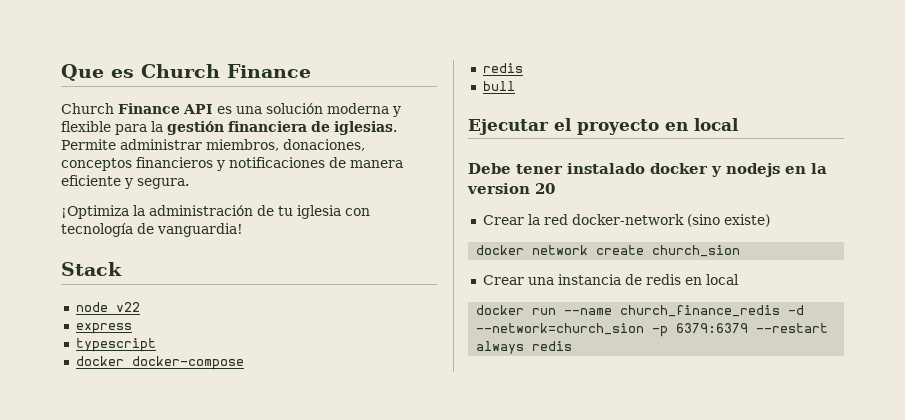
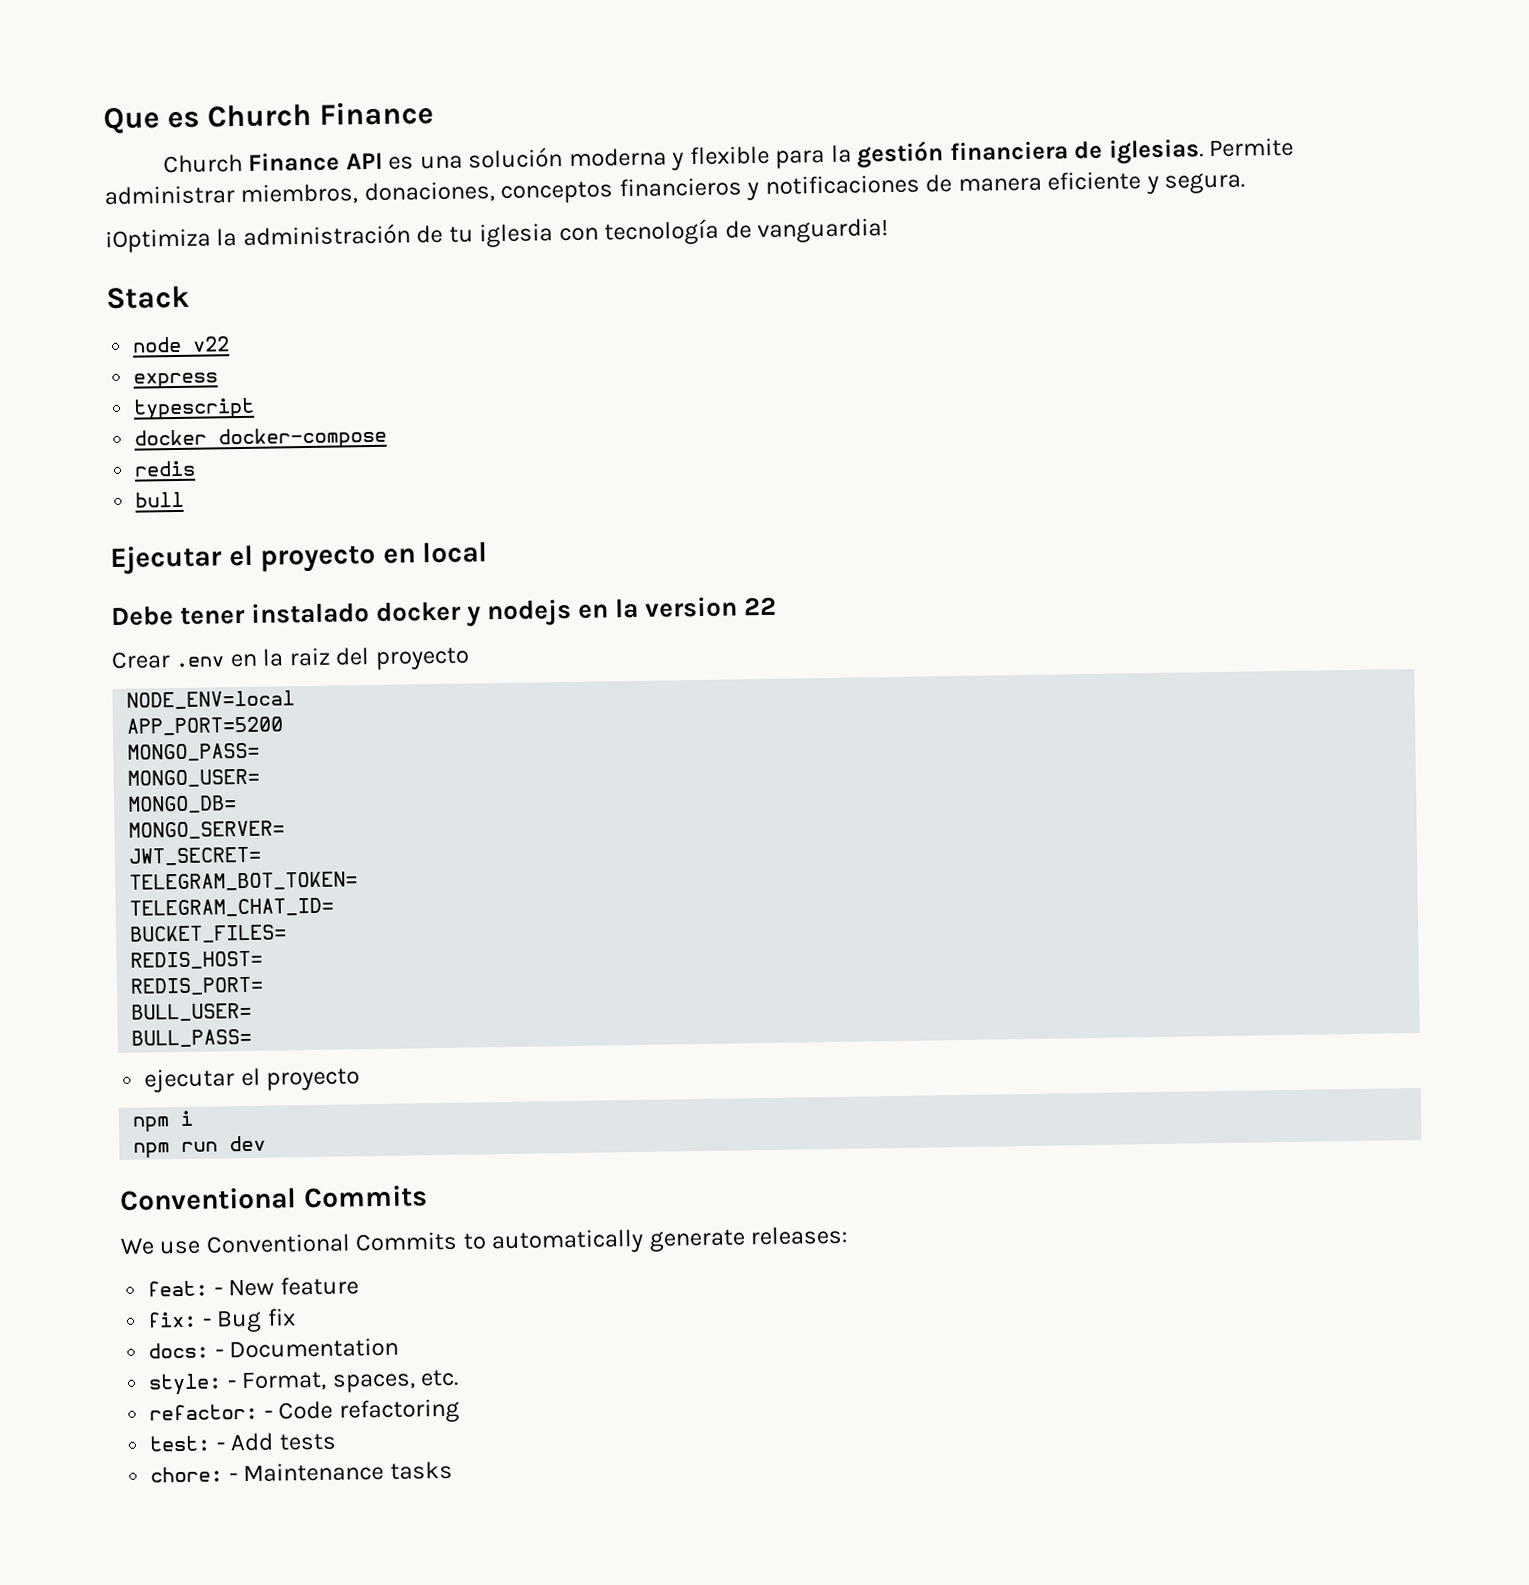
[535,183,555,194] [482,214,770,227] [476,245,741,257] [482,274,739,285] [476,305,805,317] [476,323,829,337] [476,341,573,354] 20 // Crear la red docker-network (sino existe) // docker network create church_sion // Crear una instancia de redis en local // docker run --name church_finance_redis -d --network=church_sion -p 6379:6379 --restart always redis -> [743,596,778,616] [111,647,470,670] [126,690,296,710] [126,716,285,736] [127,742,261,762] [127,768,261,788] [127,795,238,814] [128,820,286,840] [128,846,263,866] [129,871,359,892] [129,897,335,918] [129,924,288,944] [130,950,264,970] [130,976,265,996] [131,1002,253,1022] [131,1028,253,1048] [144,1067,361,1093] [132,1110,195,1133] [133,1135,267,1159] [120,1185,428,1211] [120,1225,849,1255] [147,1276,359,1297] [147,1308,296,1333] [148,1337,400,1359] [148,1369,460,1396] [149,1398,460,1424] [149,1432,337,1452] [150,1460,453,1483] 22 // Crear .env en la raiz del proyecto // NODE_ENV=local // APP_PORT=5200 // MONGO_PASS= // MONGO_USER= // MONGO_DB= // MONGO_SERVER= // JWT_SECRET= // TELEGRAM_BOT_TOKEN= // TELEGRAM_CHAT_ID= // BUCKET_FILES= // REDIS_HOST= // REDIS_PORT= // BULL_USER= // BULL_PASS= // ejecutar el proyecto // npm i // npm run dev // Conventional Commits // We use Conventional Commits to automatically generate releases: // feat: - New feature // fix: - Bug fix // docs: - Documentation // style: - Format, spaces, etc. // refactor: - Code refactoring // test: - Add tests // chore: - Maintenance tasks

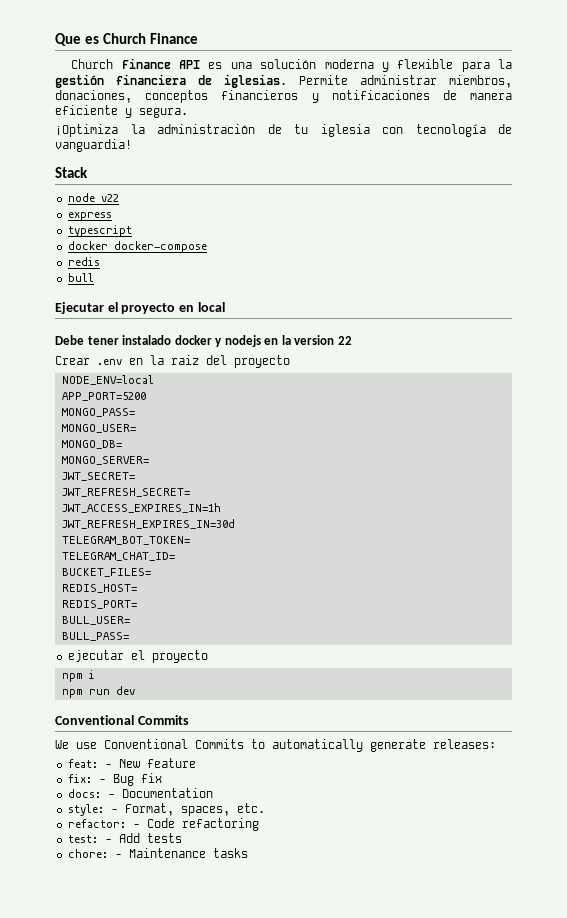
(263, 856) none -> [61,488,190,497] [61,503,221,513] [61,519,235,529] // JWT_REFRESH_SECRET= // JWT_ACCESS_EXPIRES_IN=1h // JWT_REFRESH_EXPIRES_IN=30d

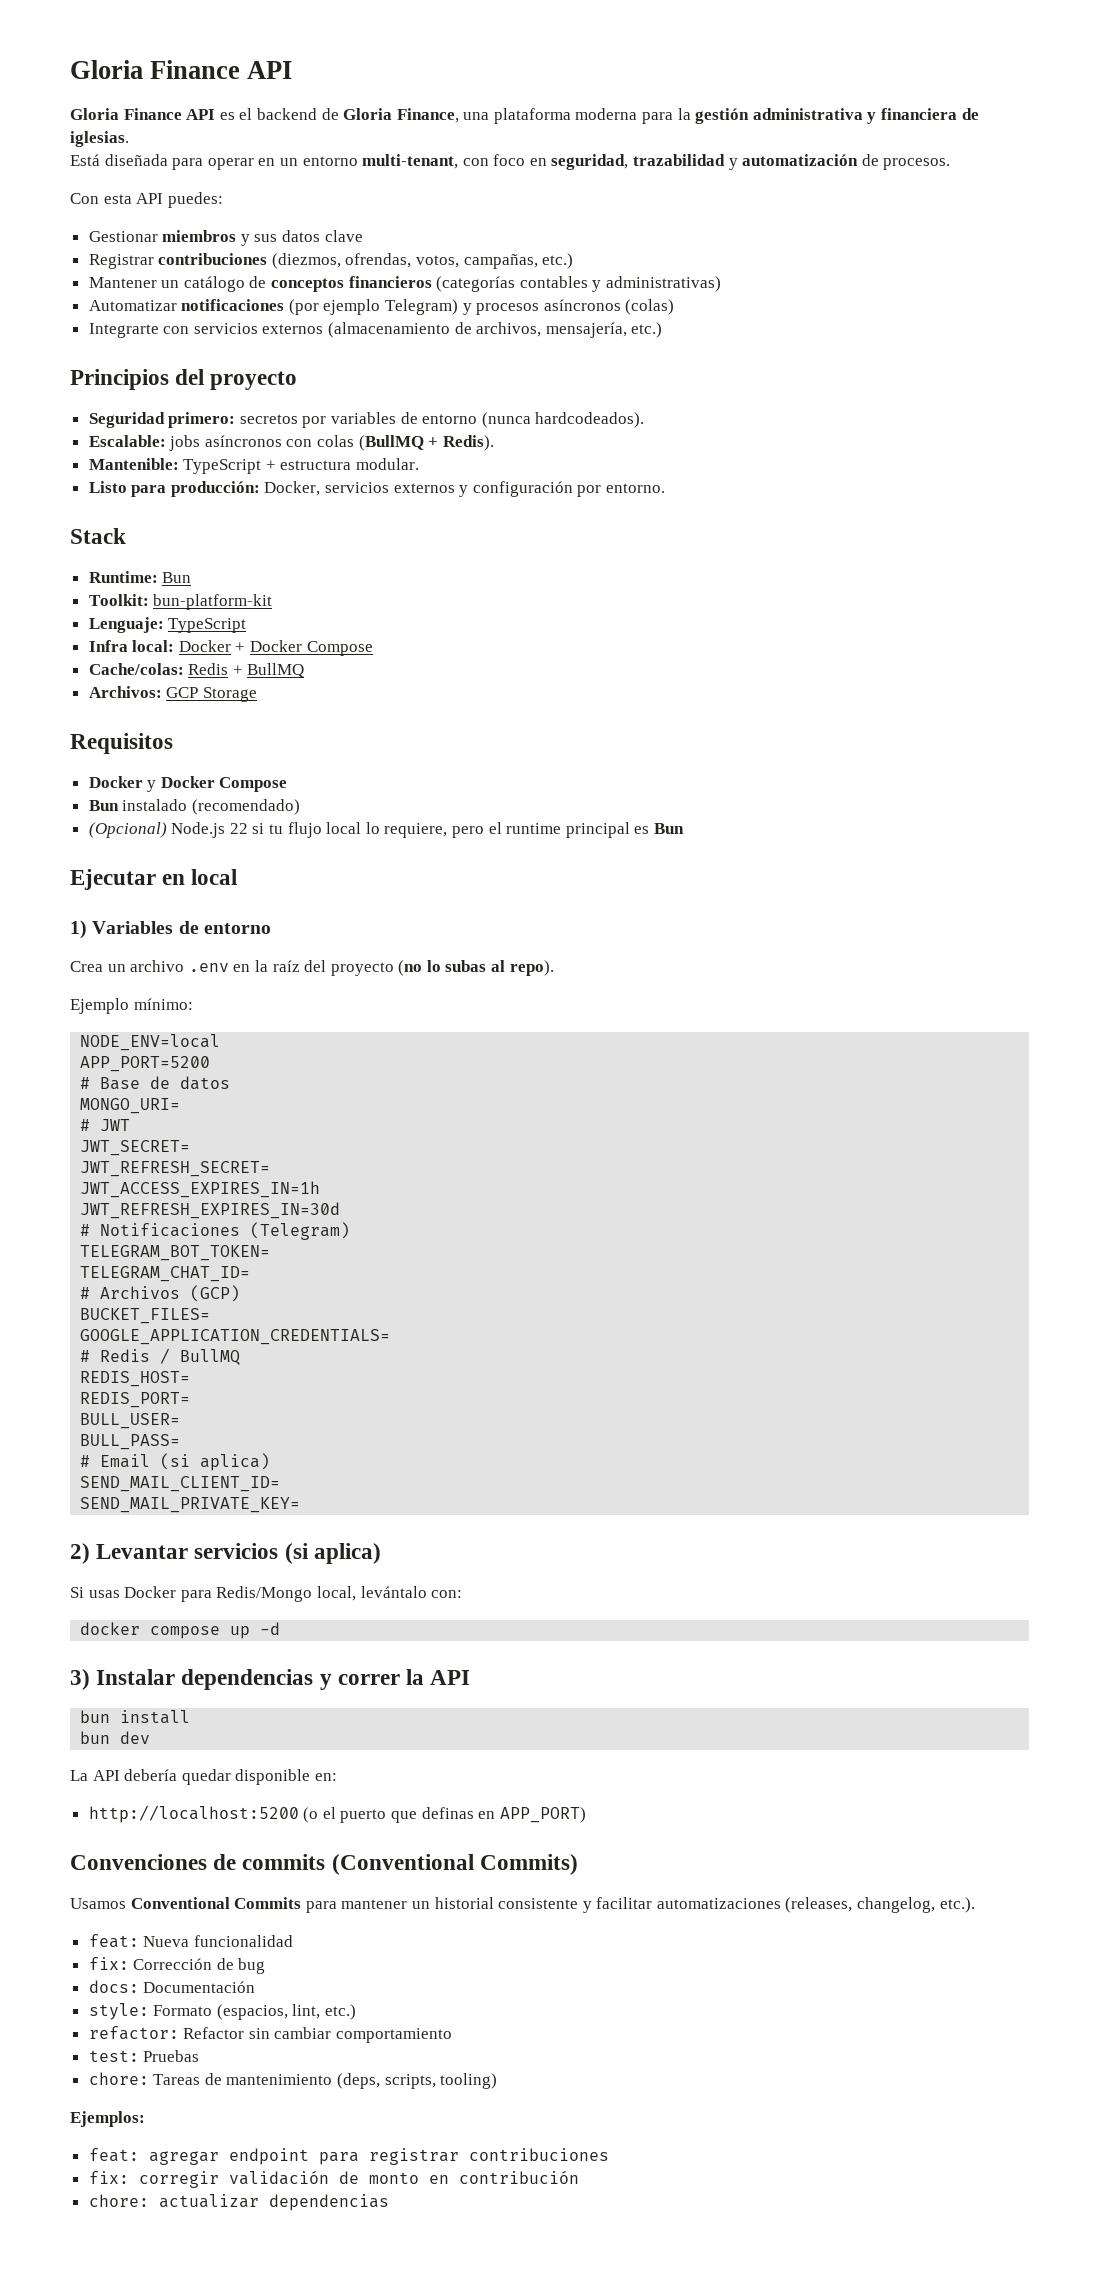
[55,33,198,46] [71,59,114,69] Que es Church Finance // Church -> [70,60,293,79] [70,108,119,120] Gloria Finance API // Gloria
[230,59,454,72] una solución moderna y flexible -> [239,108,638,124] el backend de Gloria Finance, una plataforma moderna
(104, 81) none -> [752,108,877,124] administrativa y
[299,75,512,88] [55,90,512,103] [55,105,188,118] [55,124,512,137] [55,139,132,152] [55,167,88,178] [67,193,119,202] [67,212,112,221] [67,225,132,237] [67,241,207,253] [67,257,100,266] [67,273,94,282] Permite administrar miembros, donaciones, conceptos financieros y notificaciones de manera eficiente y segura. // ¡Optimiza la administración de tu iglesia con tecnología de vanguardia! // Stack // node v22 // express // typescript // docker docker-compose // redis // bull -> [70,154,951,170] [70,192,223,208] [88,230,363,246] [88,253,574,269] [88,276,722,292] [88,299,675,315] [88,322,663,338] [70,369,298,390] [88,412,645,428] [88,435,494,451] [88,458,420,474] [88,481,666,497] [70,528,126,544] [88,571,192,583] [88,594,273,610] [88,617,247,633] [88,640,373,656] [88,663,305,678] [88,686,257,702] [70,733,173,754] [88,776,288,792] [88,799,300,815] [88,822,684,838] // Está diseñada para operar en un entorno multi-tenant, con foco en seguridad, trazabilidad y automatización de procesos. // Con esta API puedes: // Gestionar miembros y sus datos clave // Registrar contribuciones (diezmos, ofrendas, votos, campañas, etc.) // Mantener un catálogo de conceptos financieros (categorías contables y administrativas) // Automatizar notificaciones (por ejemplo Telegram) y procesos asíncronos (colas) // Integrarte con servicios externos (almacenamiento de archivos, mensajería, etc.) // Principios del proyecto // Seguridad primero: secretos por variables de entorno (nunca hardcodeados). // Escalable: jobs asíncronos con colas (BullMQ + Redis). // Mantenible: TypeScript + estructura modular. // Listo para producción: Docker, servicios externos y configuración por entorno. // Stack // Runtime: Bun // Toolkit: bun-platform-kit // Lenguaje: TypeScript // Infra local: Docker + Docker Compose // Cache/colas: Redis + BullMQ // Archivos: GCP Storage // Requisitos // Docker y Docker Compose // Bun instalado (recomendado) // (Opcional) Node.js 22 si tu flujo local lo requiere, pero el runtime principal es Bun
[107,302,176,314] el proyecto -> (156, 879) none
[55,335,352,347] [55,356,90,365] Debe tener instalado docker y nodejs en la version 22 // Crear -> [70,920,271,939] [70,960,185,972] 1) Variables de entorno // Crea un archivo
[171,355,290,368] [61,375,154,385] [61,392,146,401] [61,408,135,417] [61,424,136,433] [61,440,122,449] [61,456,149,465] raiz del proyecto // NODE_ENV=local // APP_PORT=5200 // MONGO_PASS= // MONGO_USER= // MONGO_DB= // MONGO_SERVER= -> [272,960,554,976] [70,998,193,1014] [80,1034,221,1051] [80,1056,211,1072] [80,1076,231,1090] [80,1098,181,1114] [80,1119,131,1131] raíz del proyecto (no lo subas al repo). // Ejemplo mínimo: // NODE_ENV=local // APP_PORT=5200 // # Base de datos // MONGO_URI= // # JWT
(235, 524) none -> [80,1222,351,1240] // # Notificaciones (Telegram)
[61,568,151,577] [61,584,137,593] [61,600,137,609] [61,616,130,625] [61,632,129,641] [67,650,208,663] [61,670,95,682] [61,686,135,698] [55,715,189,725] [55,739,496,752] [67,758,196,768] [67,773,162,786] BUCKET_FILES= // REDIS_HOST= // REDIS_PORT= // BULL_USER= // BULL_PASS= // ejecutar el proyecto // npm i // npm run dev // Conventional Commits // We use Conventional Commits to automatically generate releases: // feat: - New feature // fix: - Bug fix -> [80,1285,241,1302] [80,1308,211,1324] [80,1329,391,1345] [80,1348,241,1365] [80,1371,191,1387] [80,1392,191,1408] [80,1413,181,1429] [80,1434,181,1450] [80,1453,271,1471] [80,1476,281,1492] [80,1497,301,1513] [70,1543,381,1564] [70,1586,463,1602] [80,1622,281,1639] [70,1669,471,1690] [80,1710,191,1724] [80,1731,151,1744] [70,1769,337,1785] [88,1805,586,1823] [70,1854,578,1875] [70,1897,975,1913] [88,1934,293,1948] [88,1957,266,1974] # Archivos (GCP) // BUCKET_FILES= // GOOGLE_APPLICATION_CREDENTIALS= // # Redis / BullMQ // REDIS_HOST= // REDIS_PORT= // BULL_USER= // BULL_PASS= // # Email (si aplica) // SEND_MAIL_CLIENT_ID= // SEND_MAIL_PRIVATE_KEY= // 2) Levantar servicios (si aplica) // Si usas Docker para Redis/Mongo local, levántalo con: // docker compose up -d // 3) Instalar dependencias y correr la API // bun install // bun dev // La API debería quedar disponible en: // http://localhost:5200 (o el puerto que definas en APP_PORT) // Convenciones de commits (Conventional Commits) // Usamos Conventional Commits para mantener un historial consistente y facilitar automatizaciones (releases, changelog, etc.). // feat: Nueva funcionalidad // fix: Corrección de bug
[107,788,213,798] - Documentation -> [143,1981,256,1993] Documentación
[110,803,265,816] [67,818,259,831] [67,833,182,843] [67,848,248,858] - Format, spaces, etc. // refactor: - Code refactoring // test: - Add tests // chore: - Maintenance tasks -> [153,2004,357,2020] [88,2026,453,2043] [88,2050,200,2062] [88,2072,498,2089] [70,2111,145,2127] [88,2148,609,2165] [88,2170,579,2188] [88,2194,389,2211] Formato (espacios, lint, etc.) // refactor: Refactor sin cambiar comportamiento // test: Pruebas // chore: Tareas de mantenimiento (deps, scripts, tooling) // Ejemplos: // feat: agregar endpoint para registrar contribuciones // fix: corregir validación de monto en contribución // chore: actualizar dependencias

